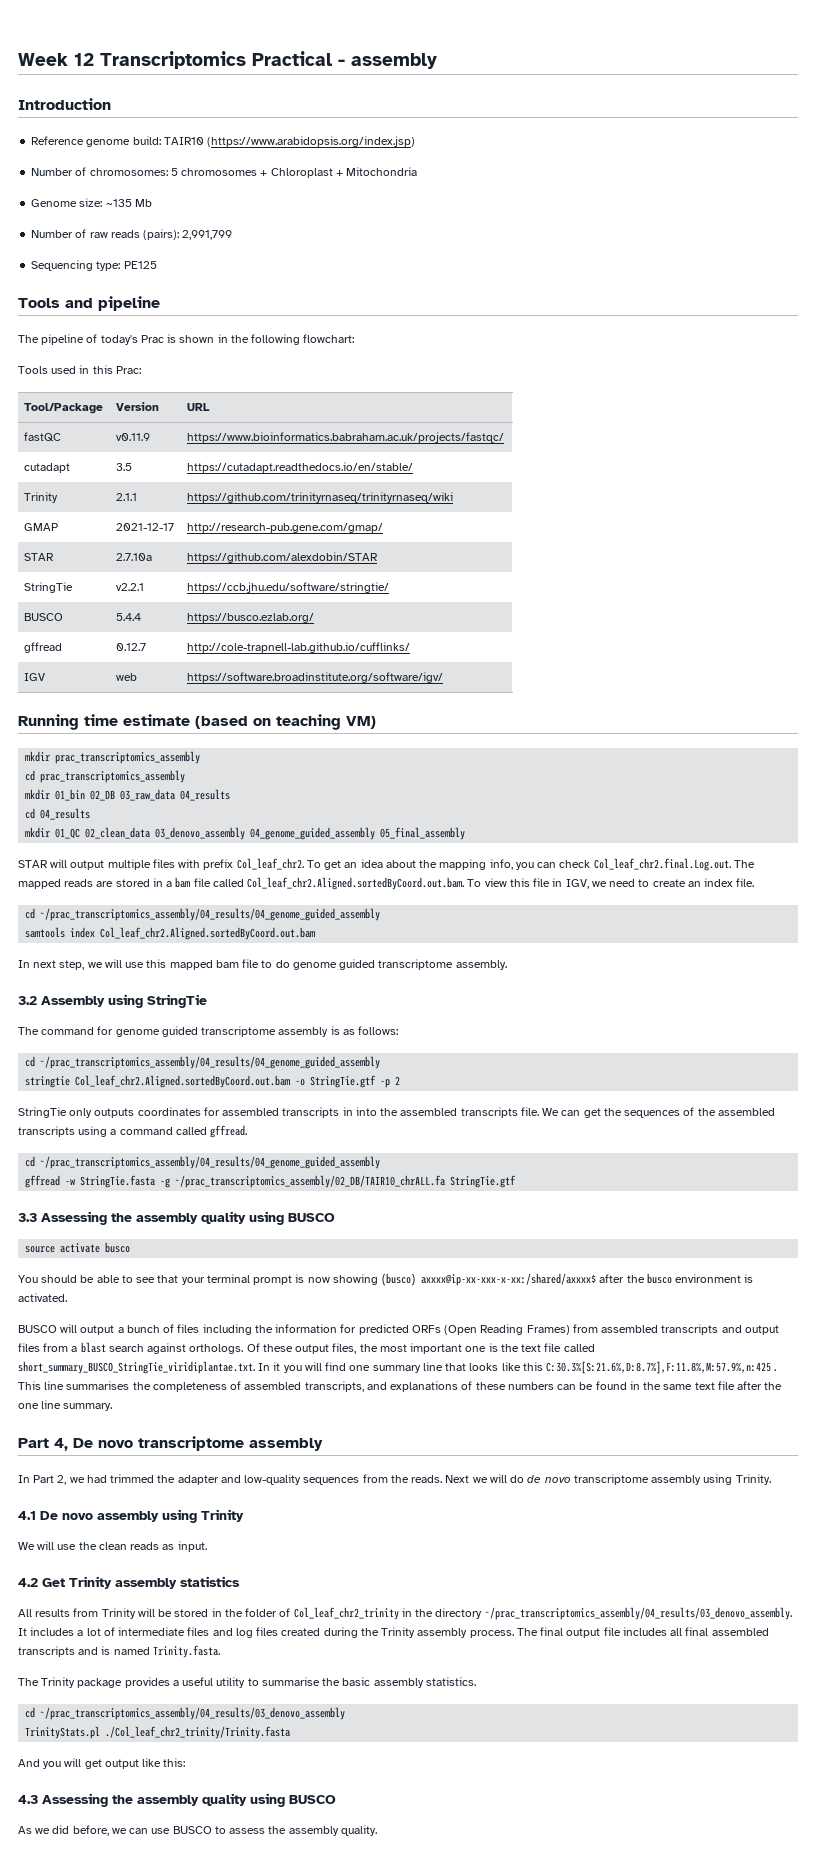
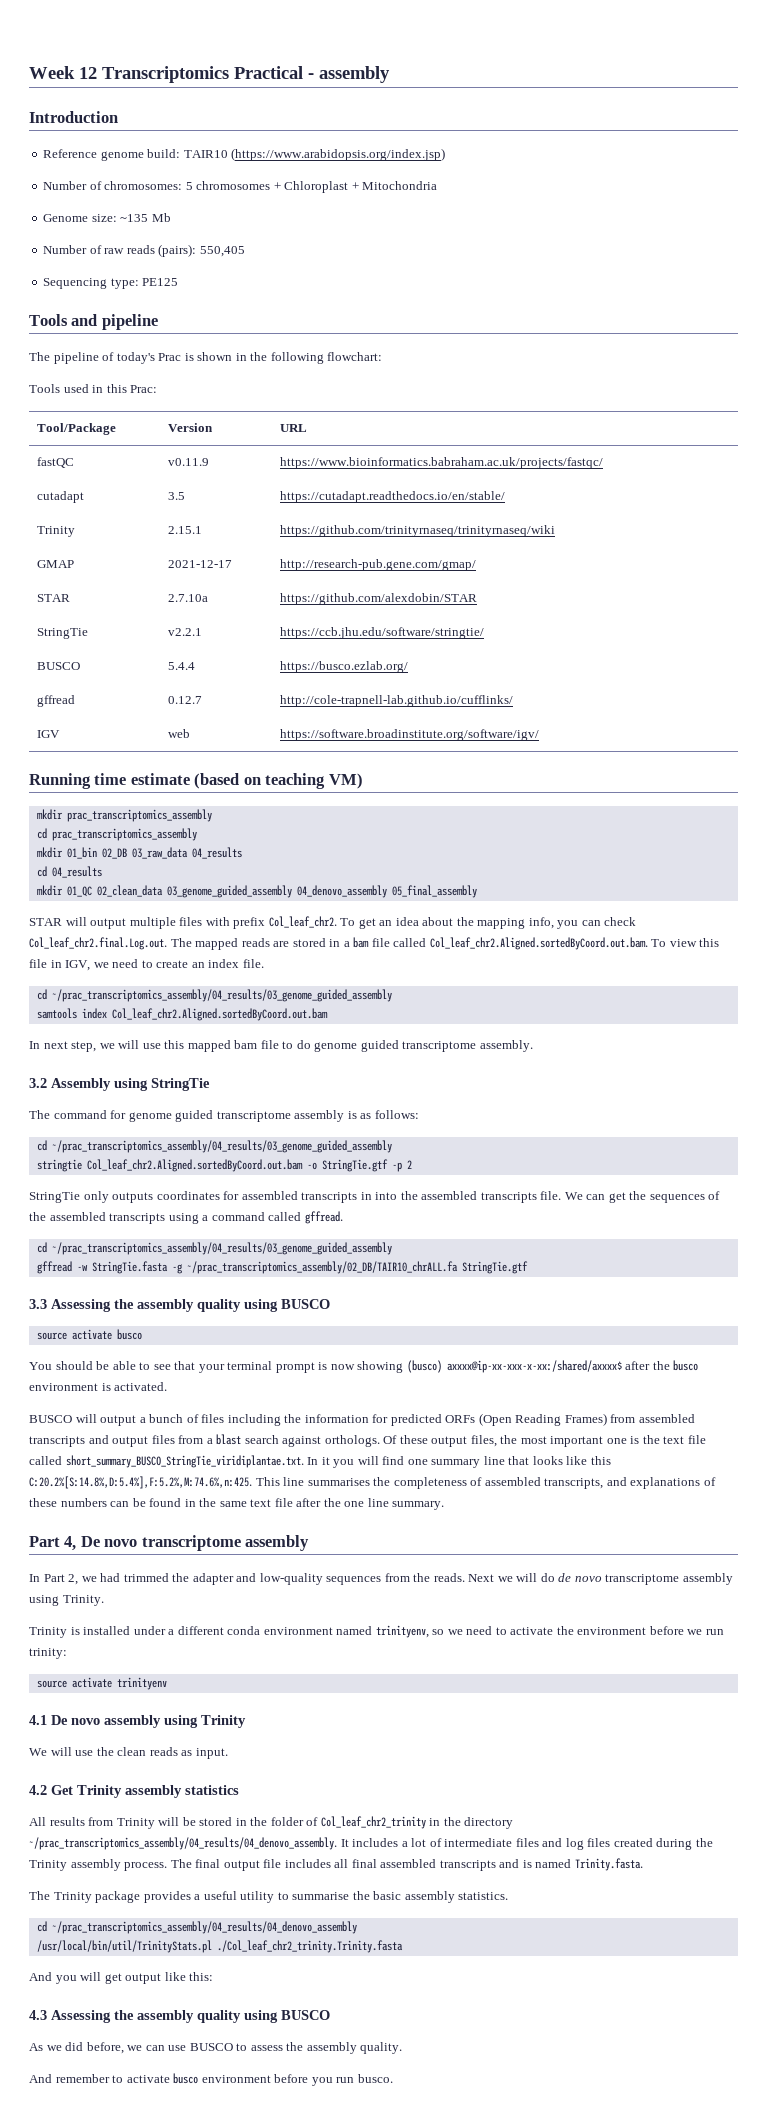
[182,230,233,240] 2,991,799 -> [199,246,245,257] 550,405
[116,493,138,501] 2.1.1 -> [168,526,203,534] 2.15.1
[155,827,376,840] 03_denovo_assembly 04_genome_guided_assembly -> [166,885,387,898] 03_genome_guided_assembly 04_denovo_assembly
[40,908,381,921] ~/prac_transcriptomics_assembly/04_results/04_genome_guided_assembly -> [51,989,392,1002] ~/prac_transcriptomics_assembly/04_results/03_genome_guided_assembly
[40,1056,381,1069] ~/prac_transcriptomics_assembly/04_results/04_genome_guided_assembly -> [51,1140,392,1153] ~/prac_transcriptomics_assembly/04_results/03_genome_guided_assembly
[40,1156,381,1169] ~/prac_transcriptomics_assembly/04_results/04_genome_guided_assembly -> [51,1242,392,1255] ~/prac_transcriptomics_assembly/04_results/03_genome_guided_assembly
[546,1361,777,1374] C:30.3%[S:21.6%,D:8.7%],F:11.8%,M:57.9%,n:425 . -> [29,1476,252,1489] C:20.2%[S:14.8%,D:5.4%],F:5.2%,M:74.6%,n:425.
(771, 1479) none -> [29,1625,724,1638] [29,1648,67,1659] [36,1677,167,1690] // Trinity is installed under a different conda environment named trinityenv, so we need to activate the environment before we run trinity: // source activate trinityenv
[484,1607,792,1620] ~/prac_transcriptomics_assembly/04_results/03_denovo_assembly. -> [29,1837,337,1850] ~/prac_transcriptomics_assembly/04_results/04_denovo_assembly.
[40,1707,346,1720] [25,1726,291,1739] ~/prac_transcriptomics_assembly/04_results/03_denovo_assembly // TrinityStats.pl ./Col_leaf_chr2_trinity/Trinity.fasta -> [51,1921,357,1934] [36,1940,403,1953] ~/prac_transcriptomics_assembly/04_results/04_denovo_assembly // /usr/local/bin/util/TrinityStats.pl ./Col_leaf_chr2_trinity.Trinity.fasta
(377, 1830) none -> [29,2073,393,2086] // And remember to activate busco environment before you run busco.

